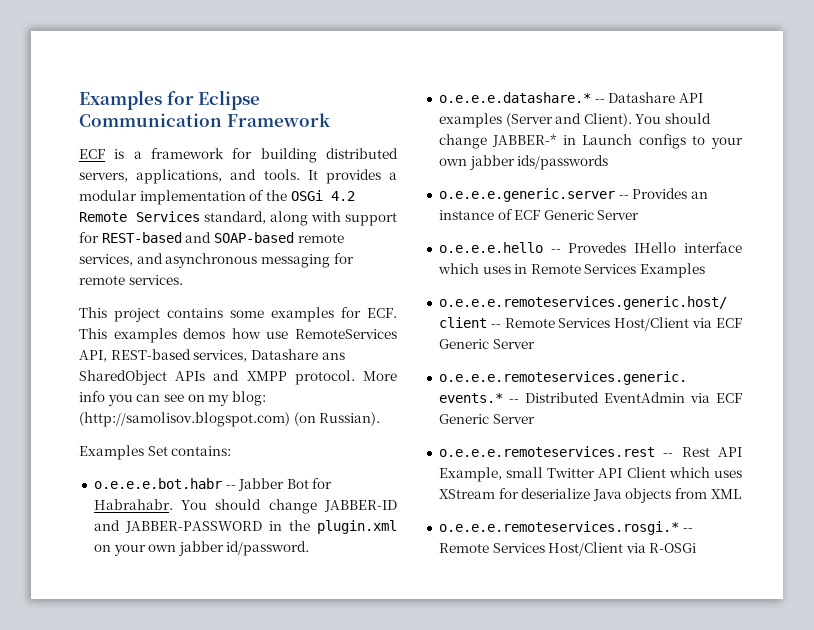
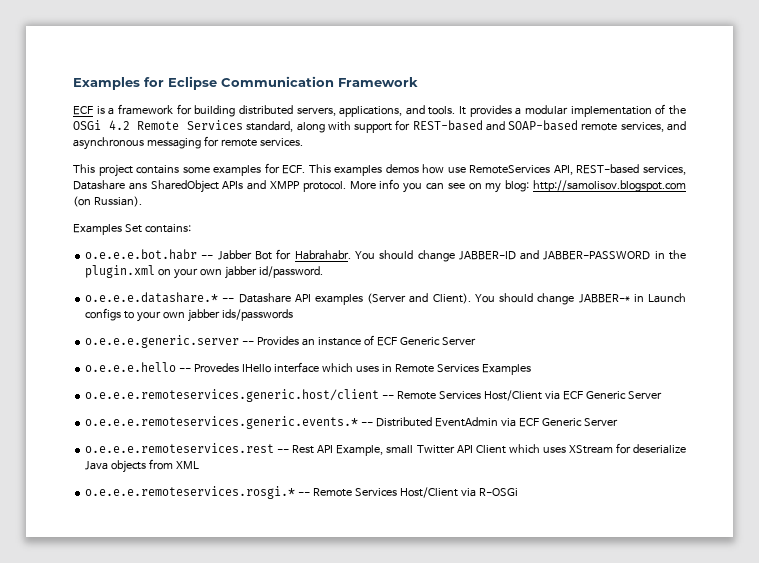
[79,412,290,427] (http://samolisov.blogspot.com) -> [533,180,687,192] http://samolisov.blogspot.com

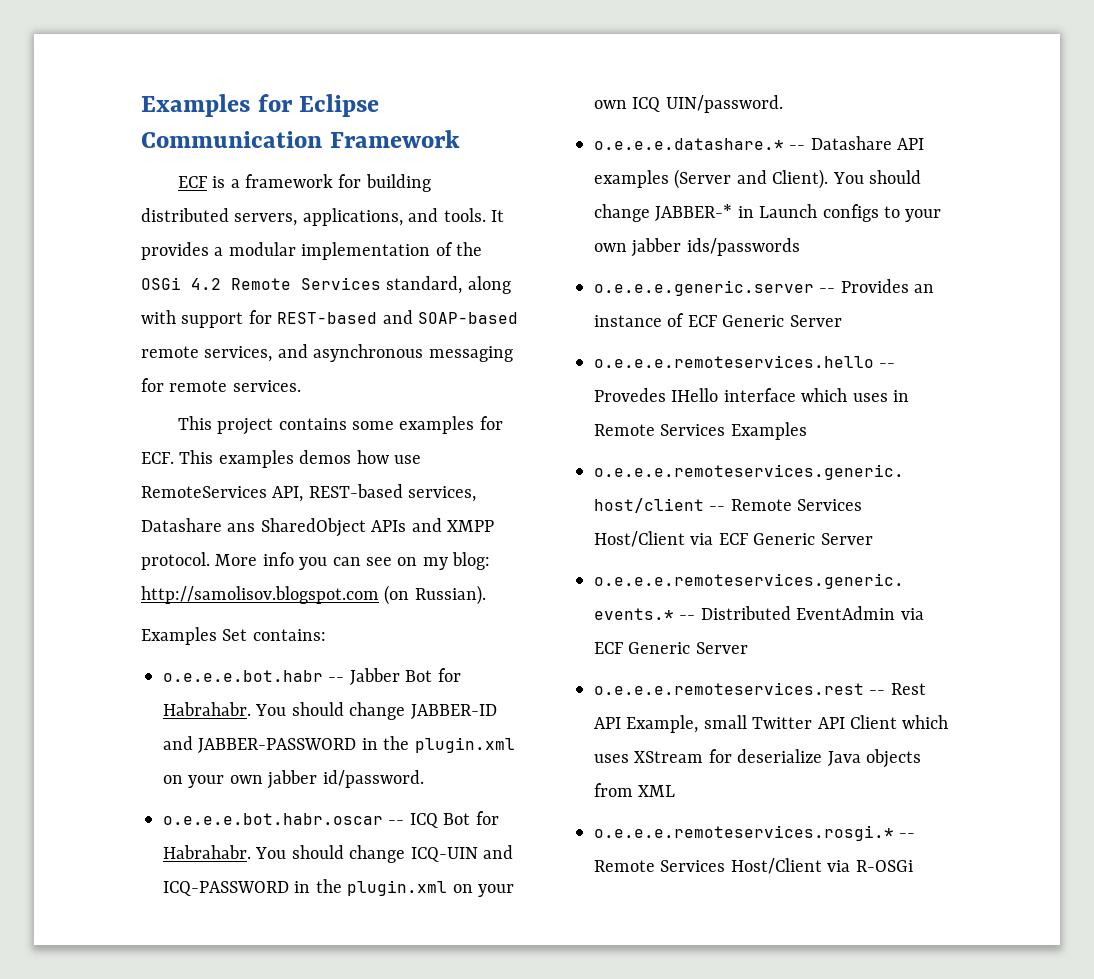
(323, 272) none -> [163,811,499,828] [163,845,513,863] [163,879,514,897] [594,95,783,113] // o.e.e.e.bot.habr.oscar -- ICQ Bot for Habrahabr. You should change ICQ-UIN and ICQ-PASSWORD in the plugin.xml on your own ICQ UIN/password.
[85,362,177,372] o.e.e.e.hello -> [594,355,874,368] o.e.e.e.remoteservices.hello

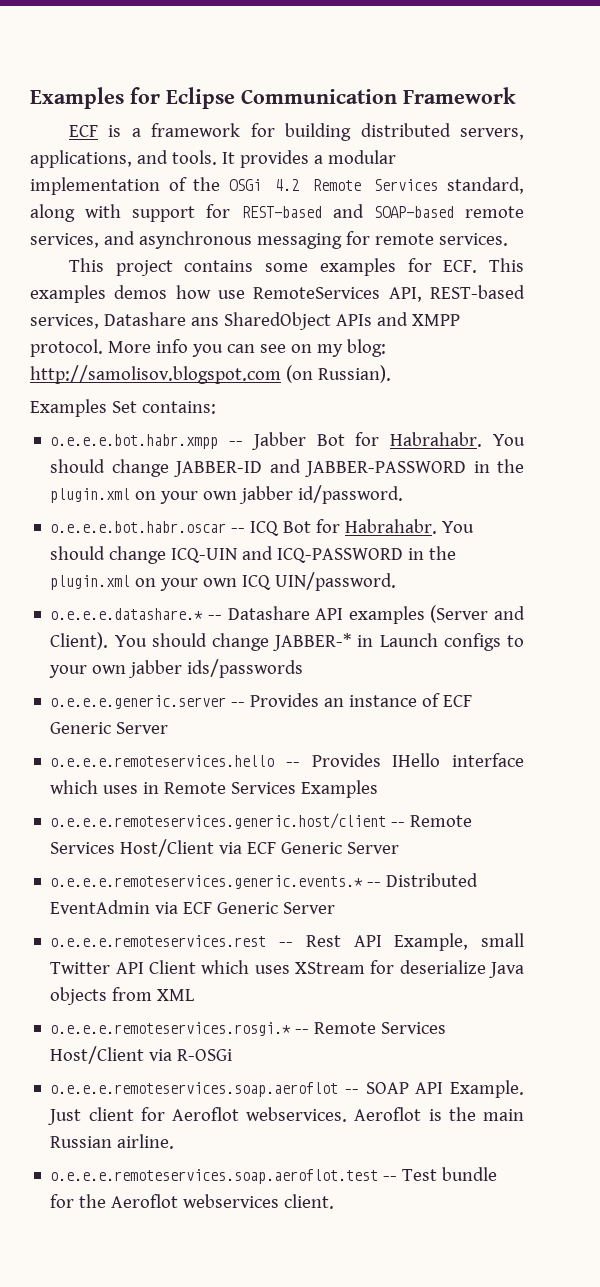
[163,670,323,682] o.e.e.e.bot.habr -> [50,434,219,449] o.e.e.e.bot.habr.xmpp
[594,388,666,402] Provedes -> [311,753,381,767] Provides
(913, 866) none -> [50,1080,524,1098] [48,1107,524,1125] [50,1134,175,1149] [50,1167,498,1184] [50,1194,335,1209] // o.e.e.e.remoteservices.soap.aeroflot -- SOAP API Example. Just client for Aeroflot webservices. Aeroflot is the main Russian airline. // o.e.e.e.remoteservices.soap.aeroflot.test -- Test bundle for the Aeroflot webservices client.

